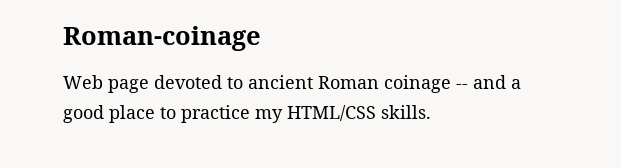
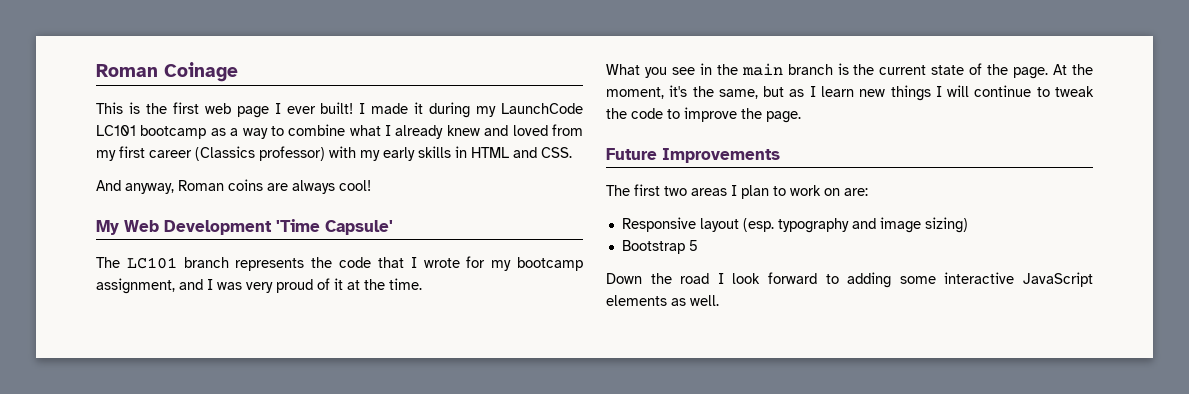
[63,26,261,51] [63,75,521,93] [63,105,431,123] Roman-coinage // Web page devoted to ancient Roman coinage -- and a good place to practice my HTML/CSS skills. -> [96,62,238,82] [96,102,583,118] [96,124,583,139] [96,146,572,161] [96,179,371,194] [96,219,393,235] [96,256,583,271] [96,278,422,294] [606,63,1093,79] [606,85,1094,101] [606,107,801,123] [606,148,780,163] [606,184,868,199] [621,217,968,233] [621,240,698,254] [606,272,1093,288] [606,295,719,306] Roman Coinage // This is the first web page I ever built! I made it during my LaunchCode LC101 bootcamp as a way to combine what I already knew and loved from my first career (Classics professor) with my early skills in HTML and CSS. // And anyway, Roman coins are always cool! // My Web Development 'Time Capsule' // The LC101 branch represents the code that I wrote for my bootcamp assignment, and I was very proud of it at the time. // What you see in the main branch is the current state of the page. At the moment, it's the same, but as I learn new things I will continue to tweak the code to improve the page. // Future Improvements // The first two areas I plan to work on are: // Responsive layout (esp. typography and image sizing) // Bootstrap 5 // Down the road I look forward to adding some interactive JavaScript elements as well.

